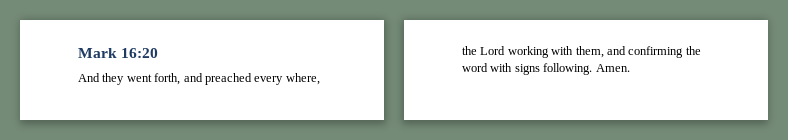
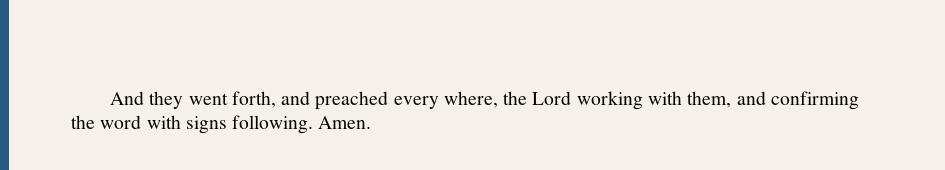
[78,48,159,58] Mark 16:20 // -> (110, 98) none

